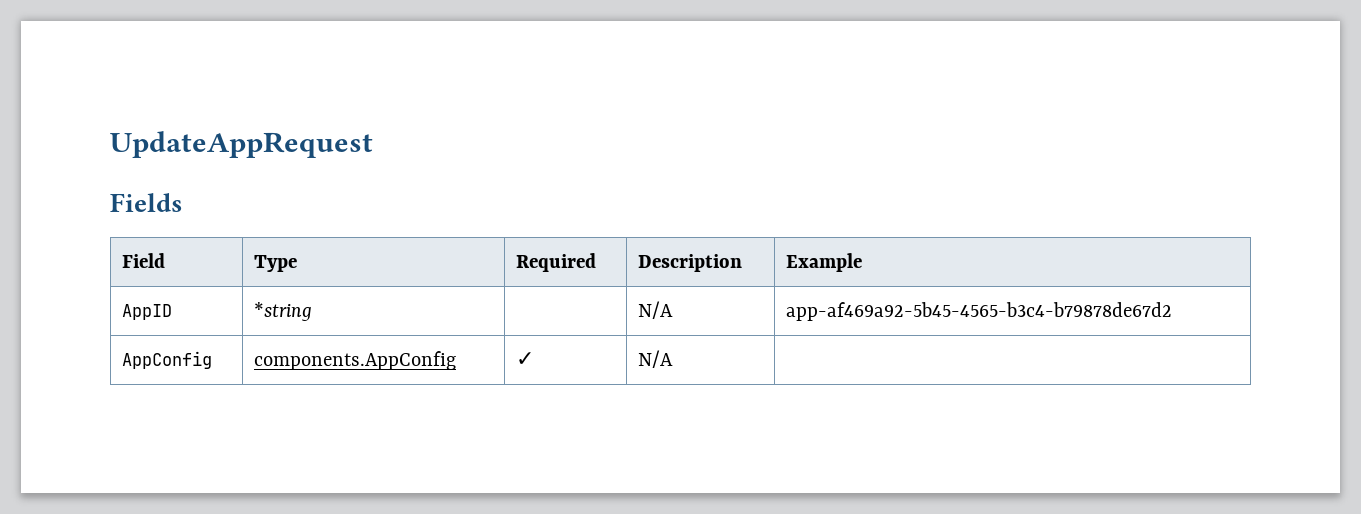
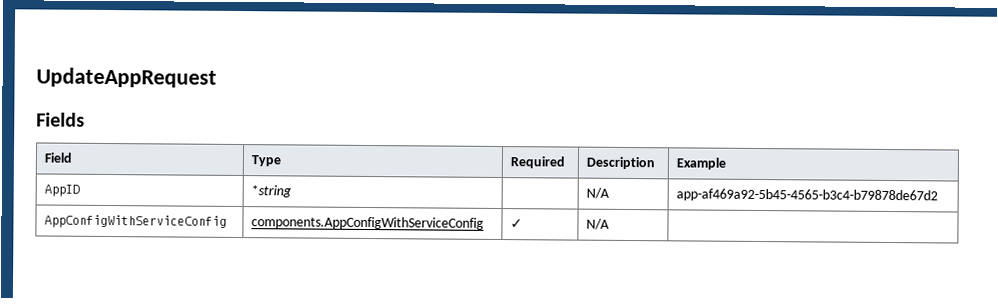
[121,351,212,369] [253,351,456,370] AppConfig | components.AppConfig -> [44,214,228,229] [251,216,485,230] AppConfigWithServiceConfig | components.AppConfigWithServiceConfig

